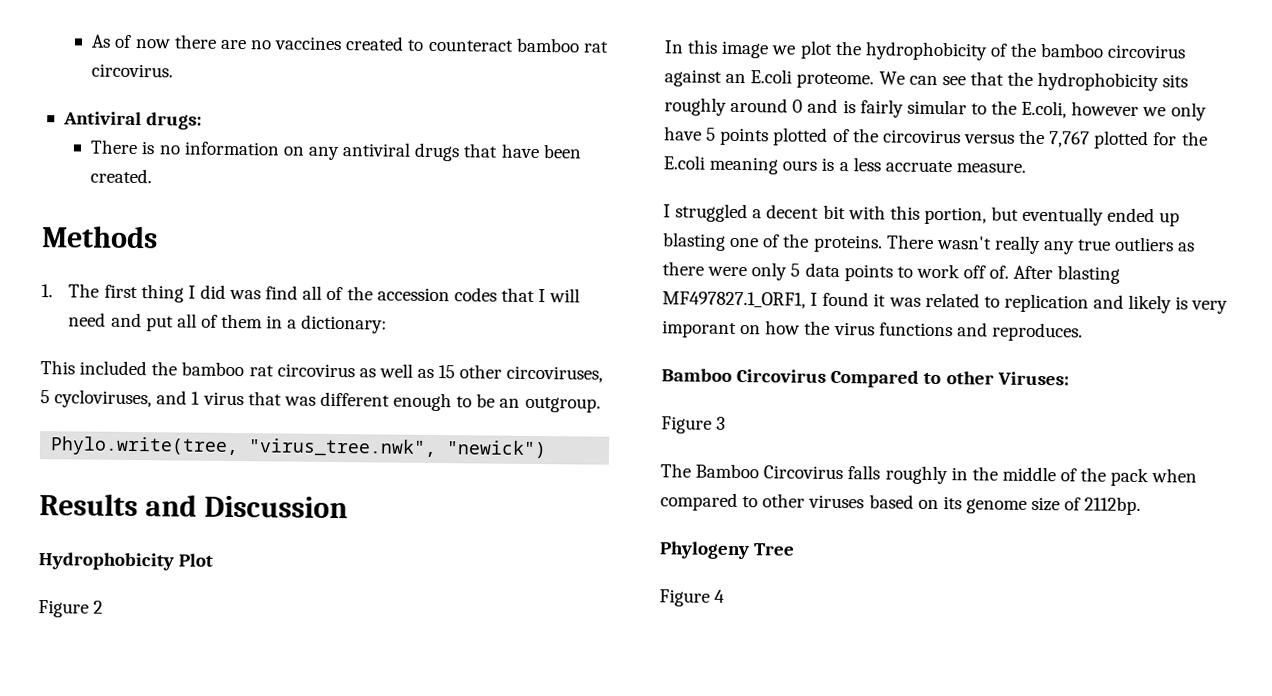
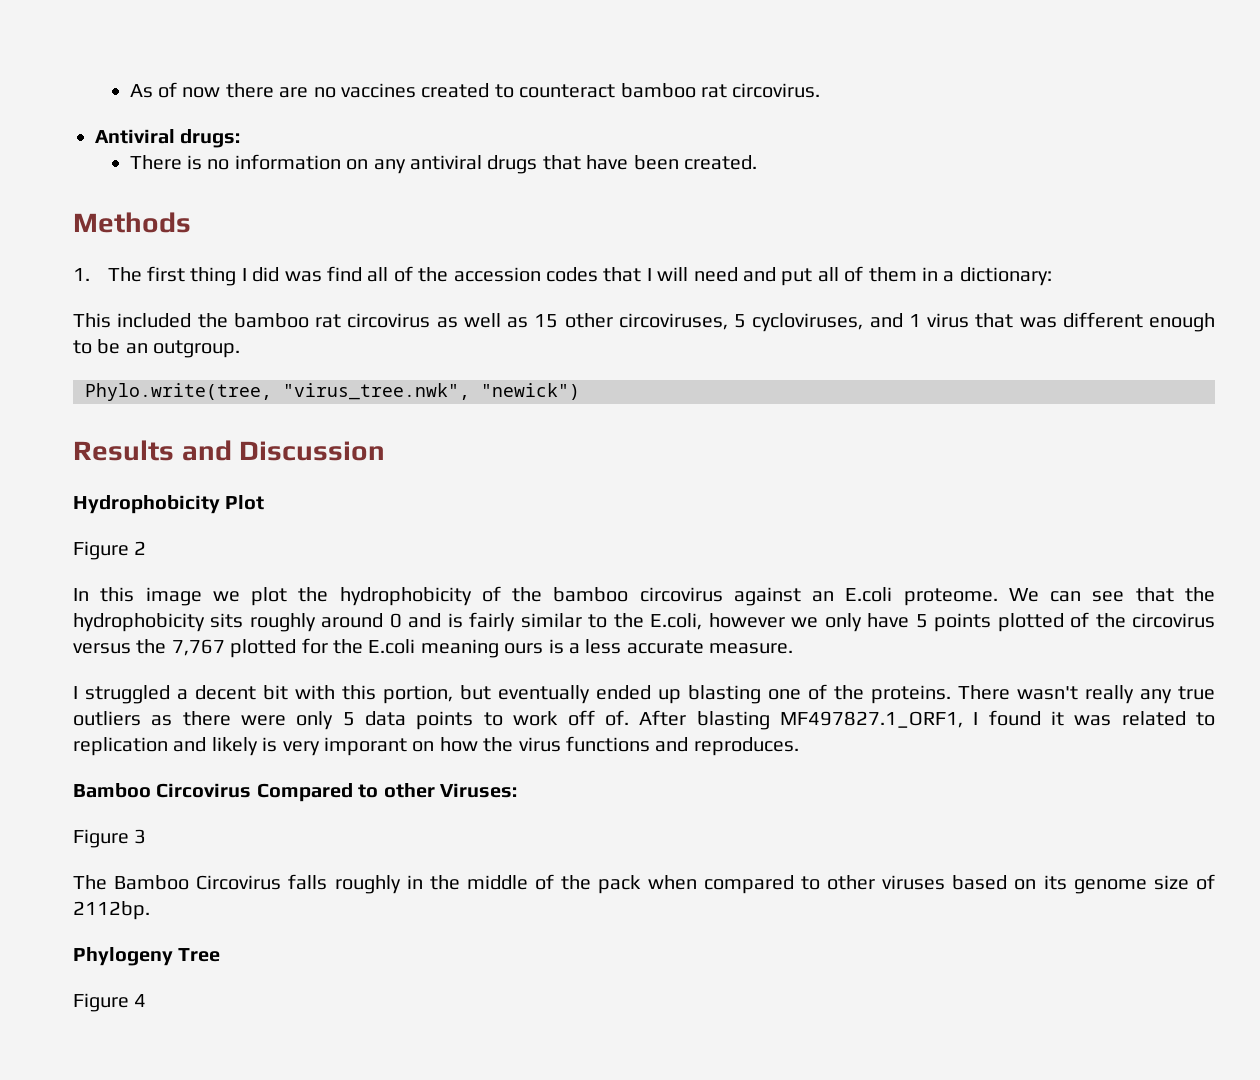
[906,99,967,115] simular -> [520,613,582,628] similar
[884,160,952,173] accruate -> [626,640,704,654] accurate

